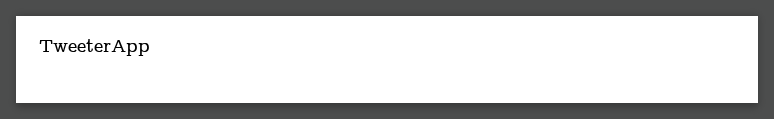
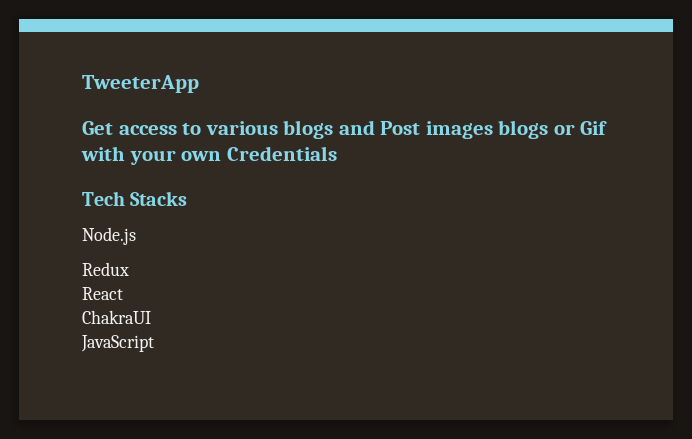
(150, 47) none -> [82,120,608,139] [81,146,337,165] [82,191,188,206] [82,227,136,245] [82,262,129,276] [82,287,123,300] [82,310,151,324] [81,335,154,352] // Get access to various blogs and Post images blogs or Gif with your own Credentials // Tech Stacks // Node.js // Redux // React // ChakraUI // JavaScript

